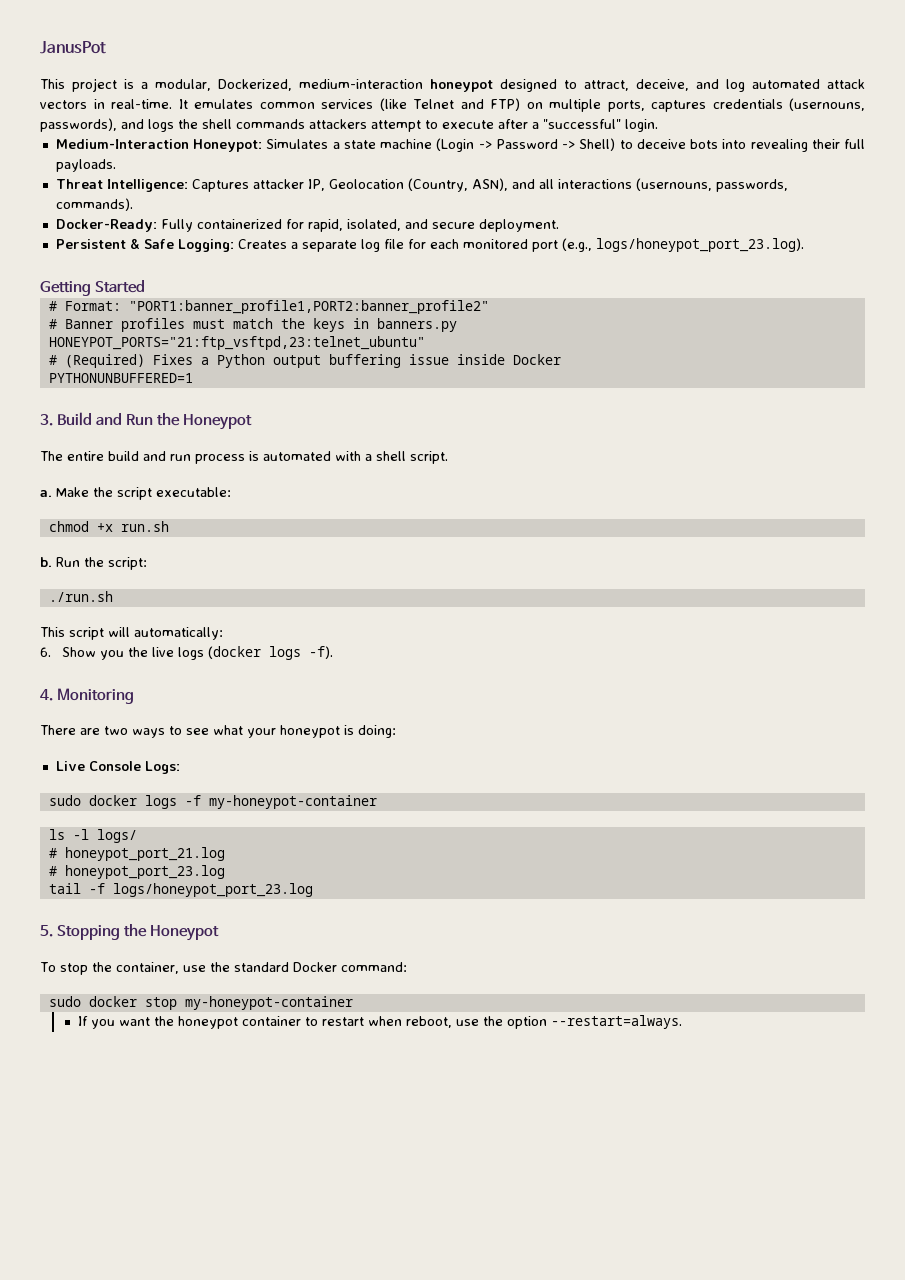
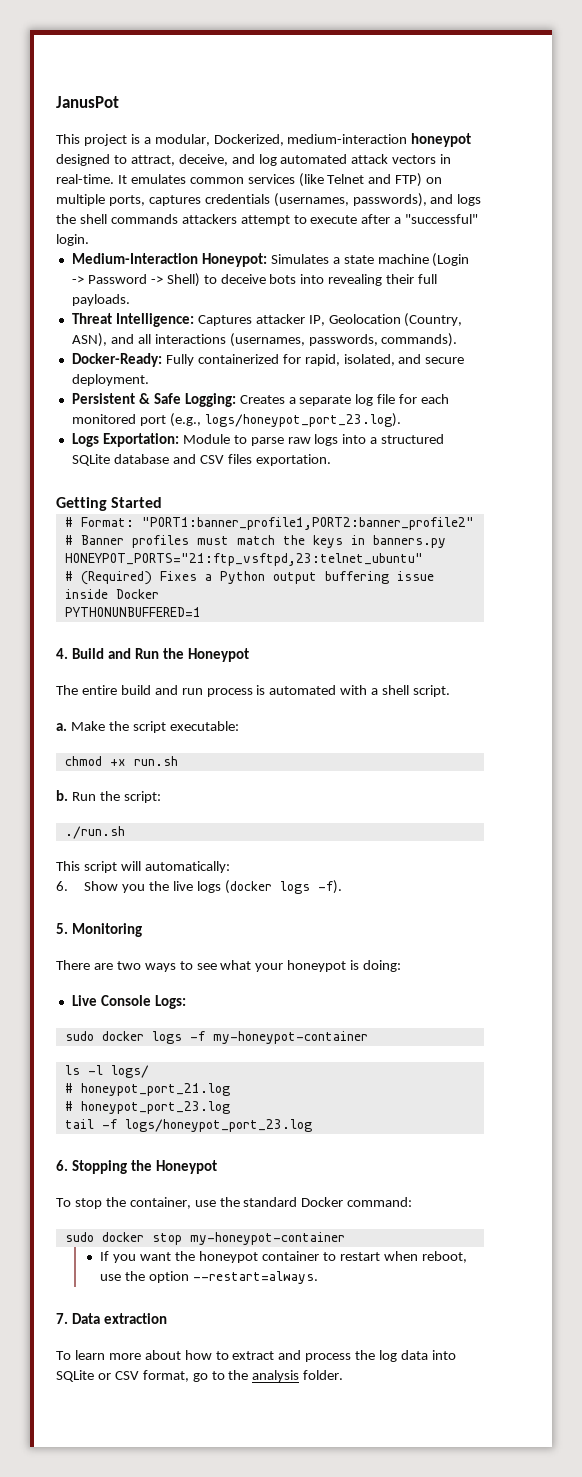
[789,98,865,111] (usernouns, -> [273,193,349,207] (usernames,
[635,178,712,191] (usernouns, -> [229,333,305,347] (usernames,
(804, 245) none -> [71,433,445,447] [71,454,331,466] // Logs Exportation: Module to parse raw logs into a structured SQLite database and CSV files exportation.
[40,414,53,426] 3. -> [56,648,68,659] 4.
[40,689,53,701] 4. -> [56,923,68,934] 5.
[40,925,53,937] 5. -> [56,1160,68,1171] 6.
(683, 1022) none -> [56,1313,168,1324] [56,1350,456,1362] [56,1370,344,1382] // 7. Data extraction // To learn more about how to extract and process the log data into SQLite or CSV format, go to the analysis folder.

